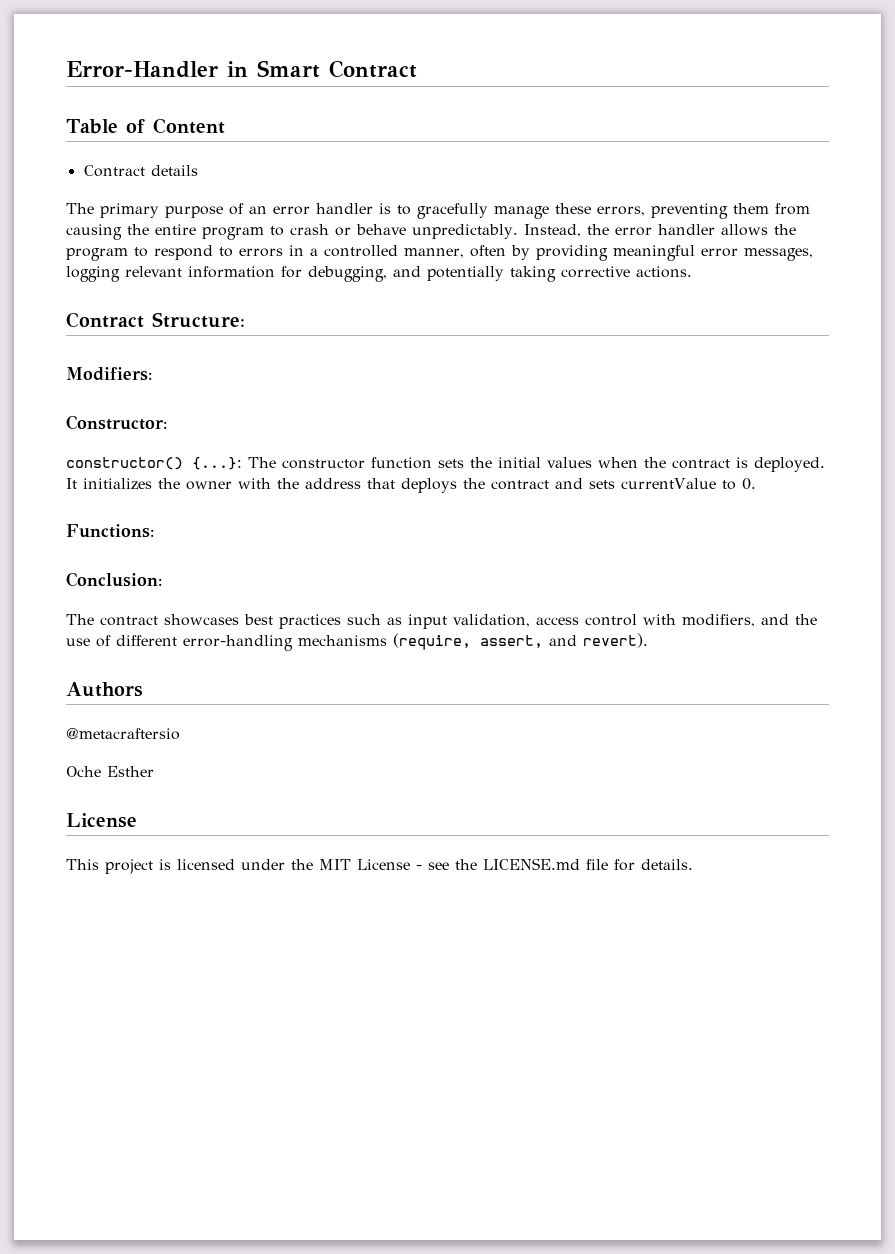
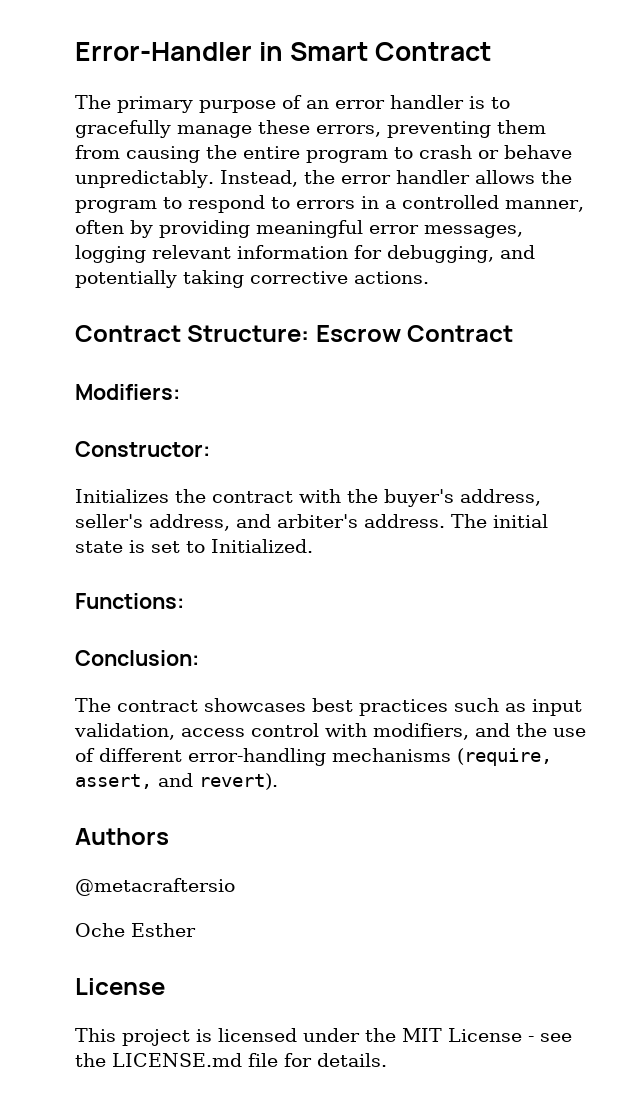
[66,118,225,134] [83,165,198,177] // Table of Content // Contract details -> (492, 51) none
(245, 320) none -> [315,325,514,342] Escrow Contract
[66,457,825,472] [66,478,756,493] constructor() {...}: The constructor function sets the initial values when the contract is deployed. It initializes the owner with the address that deploys the contract and sets currentValue to 0. -> [75,489,541,507] [75,514,548,531] [75,539,313,553] Initializes the contract with the buyer's address, seller's address, and arbiter's address. The initial state is set to Initialized.

